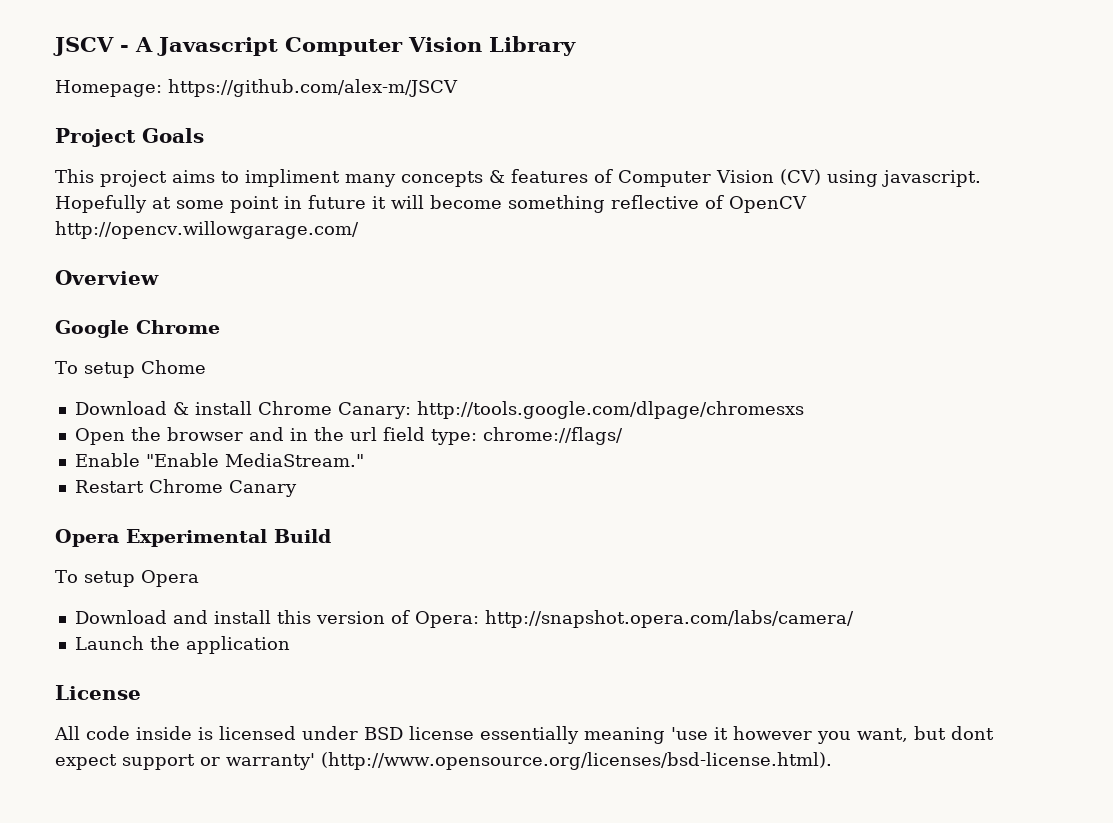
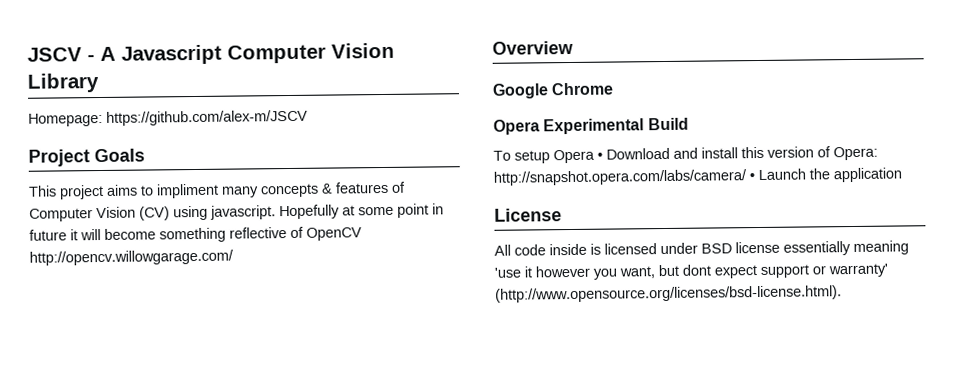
[55,360,206,378] [74,401,804,419] [74,427,623,445] [74,453,364,467] [74,479,297,497] // To setup Chome // Download & install Chrome Canary: http://tools.google.com/dlpage/chromesxs // Open the browser and in the url field type: chrome://flags/ // Enable "Enable MediaStream." // Restart Chrome Canary -> (615, 89) none
(199, 578) // -> [597,152,603,160] •
(854, 619) // -> [749,173,755,181] •

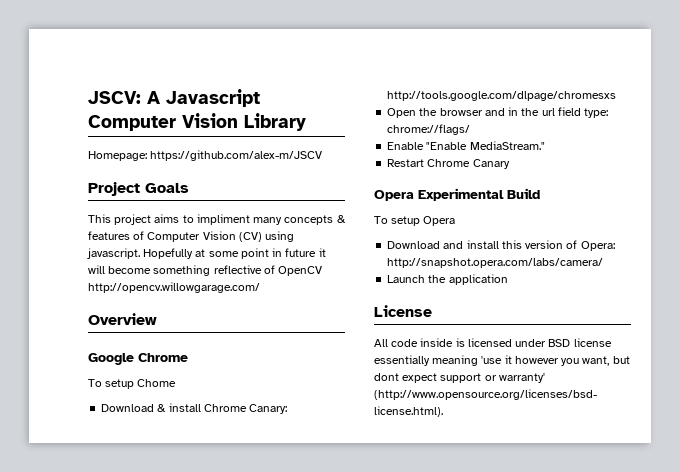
[27,47,95,62] JSCV - -> [88,91,141,104] JSCV:
(615, 89) none -> [88,379,177,389] [101,403,288,414] [387,91,617,101] [387,107,609,118] [387,124,471,135] [387,141,545,150] [387,159,510,169] // To setup Chome // Download & install Chrome Canary: http://tools.google.com/dlpage/chromesxs // Open the browser and in the url field type: chrome://flags/ // Enable "Enable MediaStream." // Restart Chrome Canary
[597,152,603,160] • -> (456, 221) //
[749,173,755,181] • -> (604, 263) //

